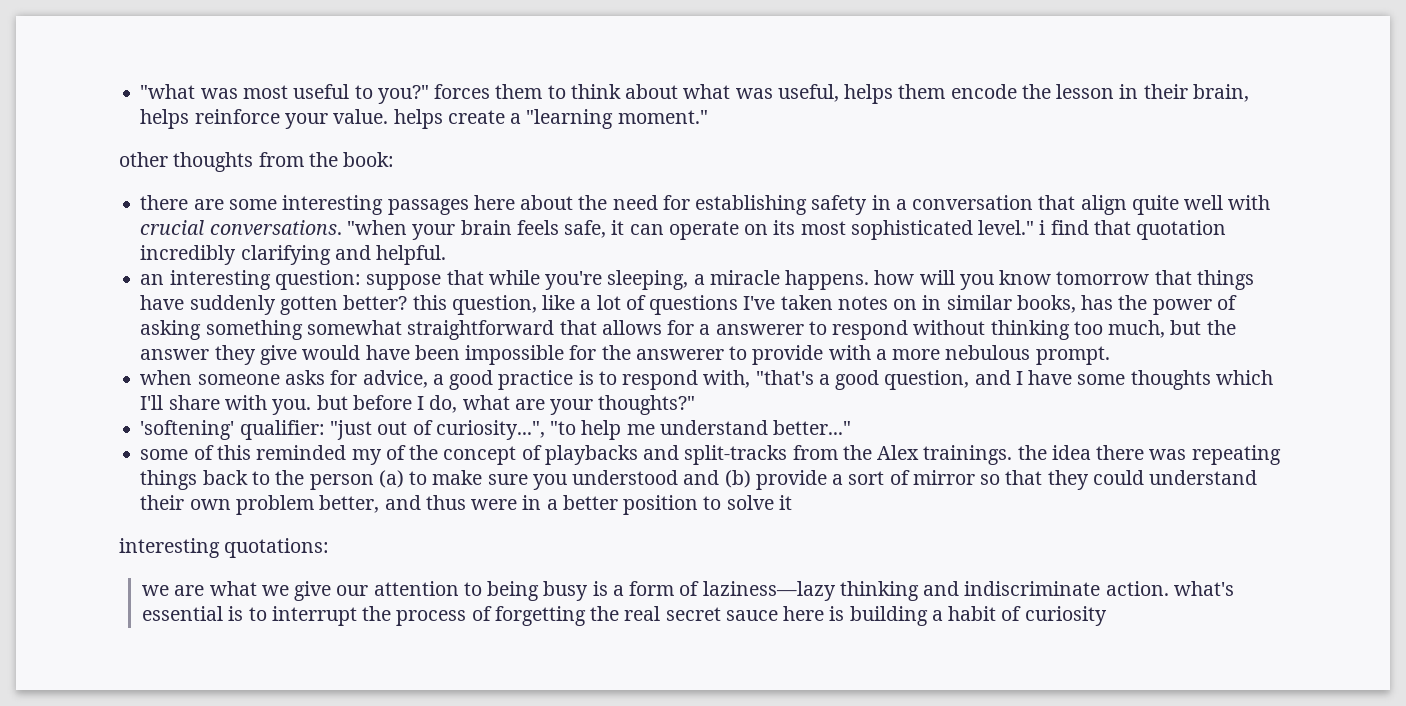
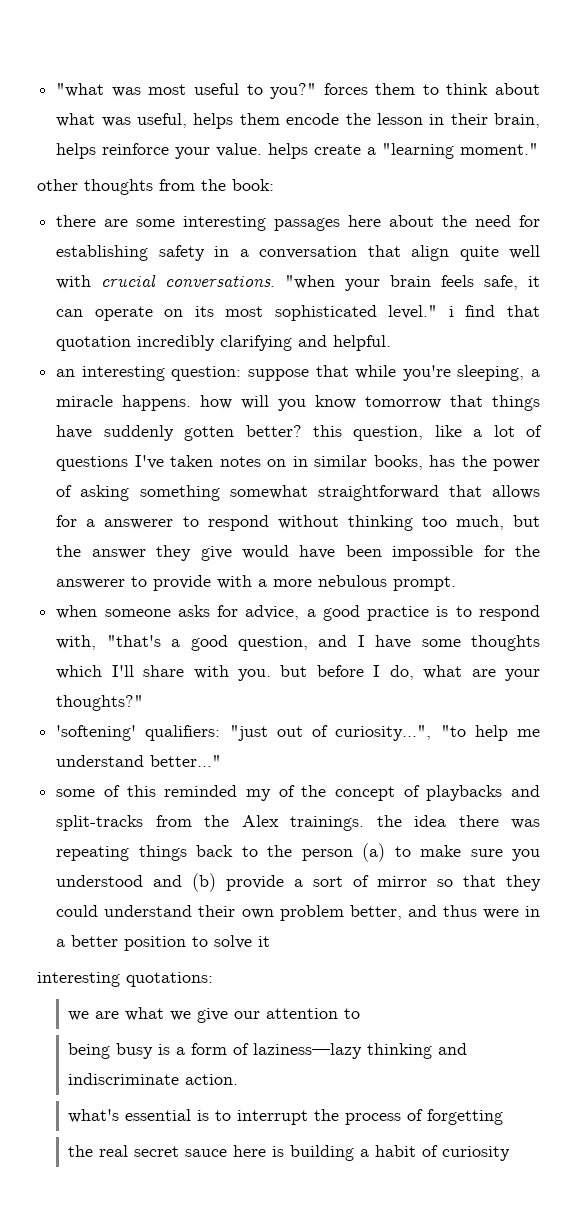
[239,420,325,440] qualifier: -> [145,725,221,741] qualifiers:
(482, 589) none -> (361, 1013) //
(1169, 588) none -> (239, 1079) //
(586, 616) none -> (504, 1117) //

